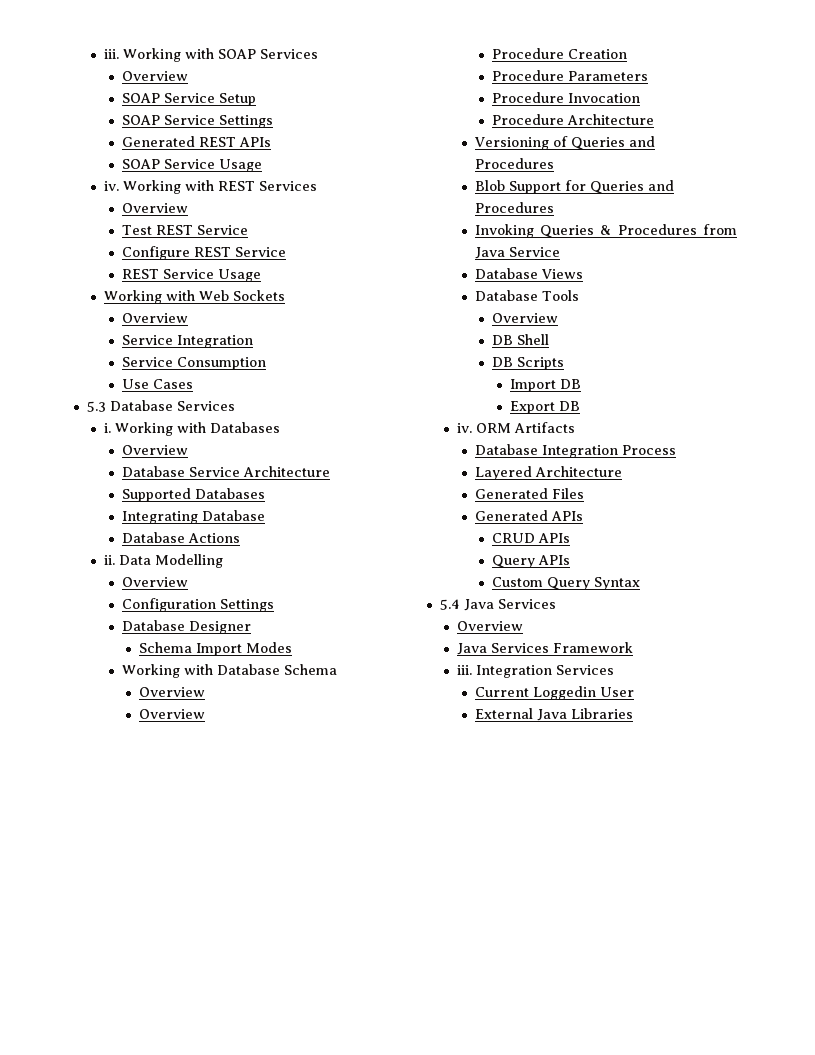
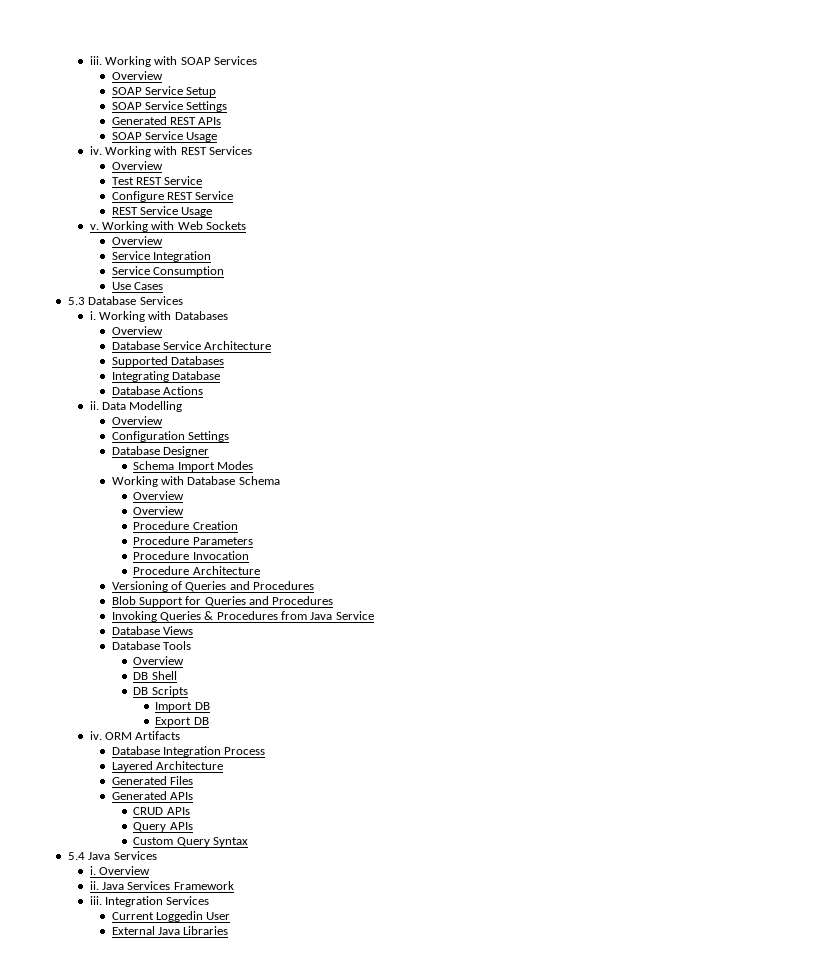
(261, 275) none -> [89,224,99,230] v.
[457,621,524,631] Overview // -> [89,866,151,875] [89,881,99,890] i. Overview // ii.

